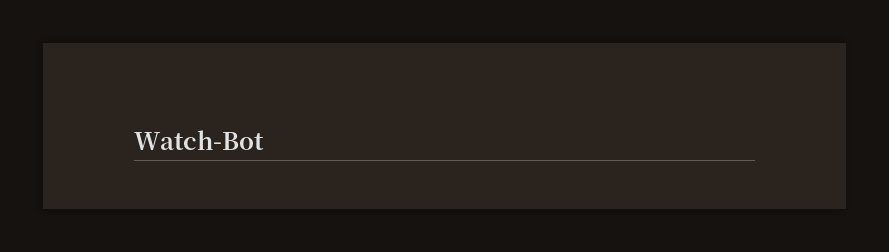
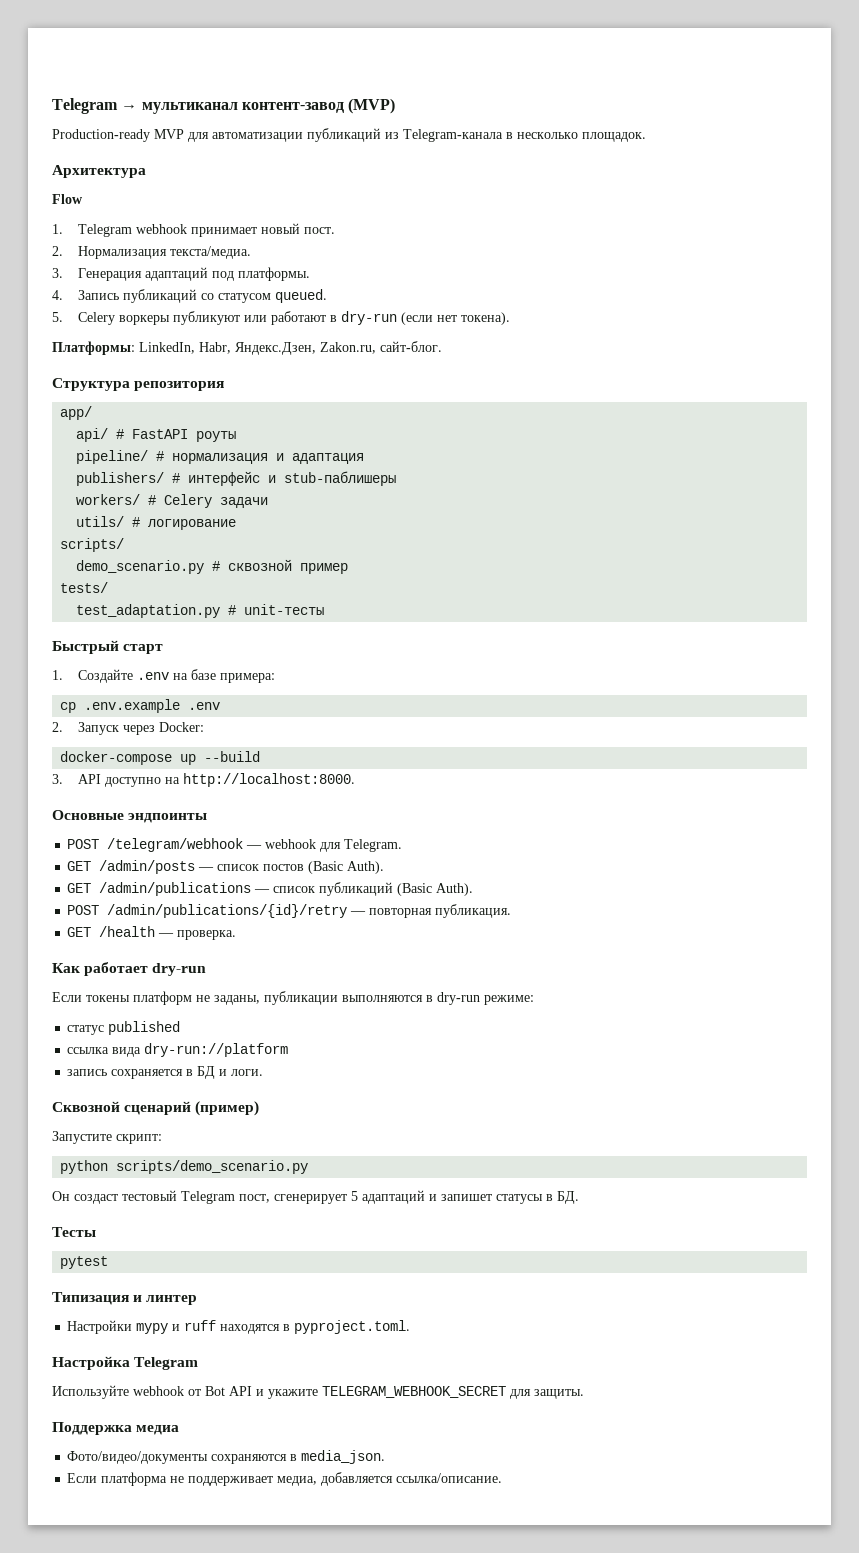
[134,130,264,150] Watch-Bot -> [52,98,396,114] [52,128,646,142] [52,165,146,178] [52,194,83,204] [52,223,335,237] [52,246,251,259] [52,267,310,281] [52,289,327,303] [52,311,510,325] [52,341,442,355] [52,378,225,391] [60,406,93,420] [76,428,237,442] [76,450,365,464] [76,471,397,486] [76,494,269,508] [76,516,237,530] [60,538,125,552] [76,559,349,574] [60,582,109,593] [76,604,325,618] [52,640,164,654] [52,669,275,683] [60,699,221,713] [52,722,204,735] [60,751,261,765] [52,773,355,787] [52,810,208,823] [67,838,403,852] [67,860,385,874] [67,882,474,896] [67,904,512,918] [67,926,237,940] [52,962,207,976] [52,991,534,1005] [67,1021,181,1035] [67,1043,289,1057] [67,1066,264,1079] [52,1101,260,1116] [52,1131,162,1144] [60,1160,309,1174] [52,1190,579,1204] [52,1227,96,1237] [60,1256,109,1269] [52,1292,198,1305] [67,1320,411,1334] [52,1356,199,1370] [52,1385,584,1399] [52,1422,180,1435] [67,1450,386,1464] [67,1472,503,1486] Telegram → мультиканал контент-завод (MVP) // Production-ready MVP для автоматизации публикаций из Telegram-канала в несколько площадок. // Архитектура // Flow // 1. Telegram webhook принимает новый пост. // 2. Нормализация текста/медиа. // 3. Генерация адаптаций под платформы. // 4. Запись публикаций со статусом queued. // 5. Celery воркеры публикуют или работают в dry-run (если нет токена). // Платформы: LinkedIn, Habr, Яндекс.Дзен, Zakon.ru, сайт-блог. // Структура репозитория // app/ // api/ # FastAPI роуты // pipeline/ # нормализация и адаптация // publishers/ # интерфейс и stub-паблишеры // workers/ # Celery задачи // utils/ # логирование // scripts/ // demo_scenario.py # сквозной пример // tests/ // test_adaptation.py # unit-тесты // Быстрый старт // 1. Создайте .env на базе примера: // cp .env.example .env // 2. Запуск через Docker: // docker-compose up --build // 3. API доступно на http://localhost:8000. // Основные эндпоинты // POST /telegram/webhook — webhook для Telegram. // GET /admin/posts — список постов (Basic Auth). // GET /admin/publications — список публикаций (Basic Auth). // POST /admin/publications/{id}/retry — повторная публикация. // GET /health — проверка. // Как работает dry-run // Если токены платформ не заданы, публикации выполняются в dry-run режиме: // статус published // ссылка вида dry-run://platform // запись сохраняется в БД и логи. // Сквозной сценарий (пример) // Запустите скрипт: // python scripts/demo_scenario.py // Он создаст тестовый Telegram пост, сгенерирует 5 адаптаций и запишет статусы в БД. // Тесты // pytest // Типизация и линтер // Настройки mypy и ruff находятся в pyproject.toml. // Настройка Telegram // Используйте webhook от Bot API и укажите TELEGRAM_WEBHOOK_SECRET для защиты. // Поддержка медиа // Фото/видео/документы сохраняются в media_json. // Если платформа не поддерживает медиа, добавляется ссылка/описание.

